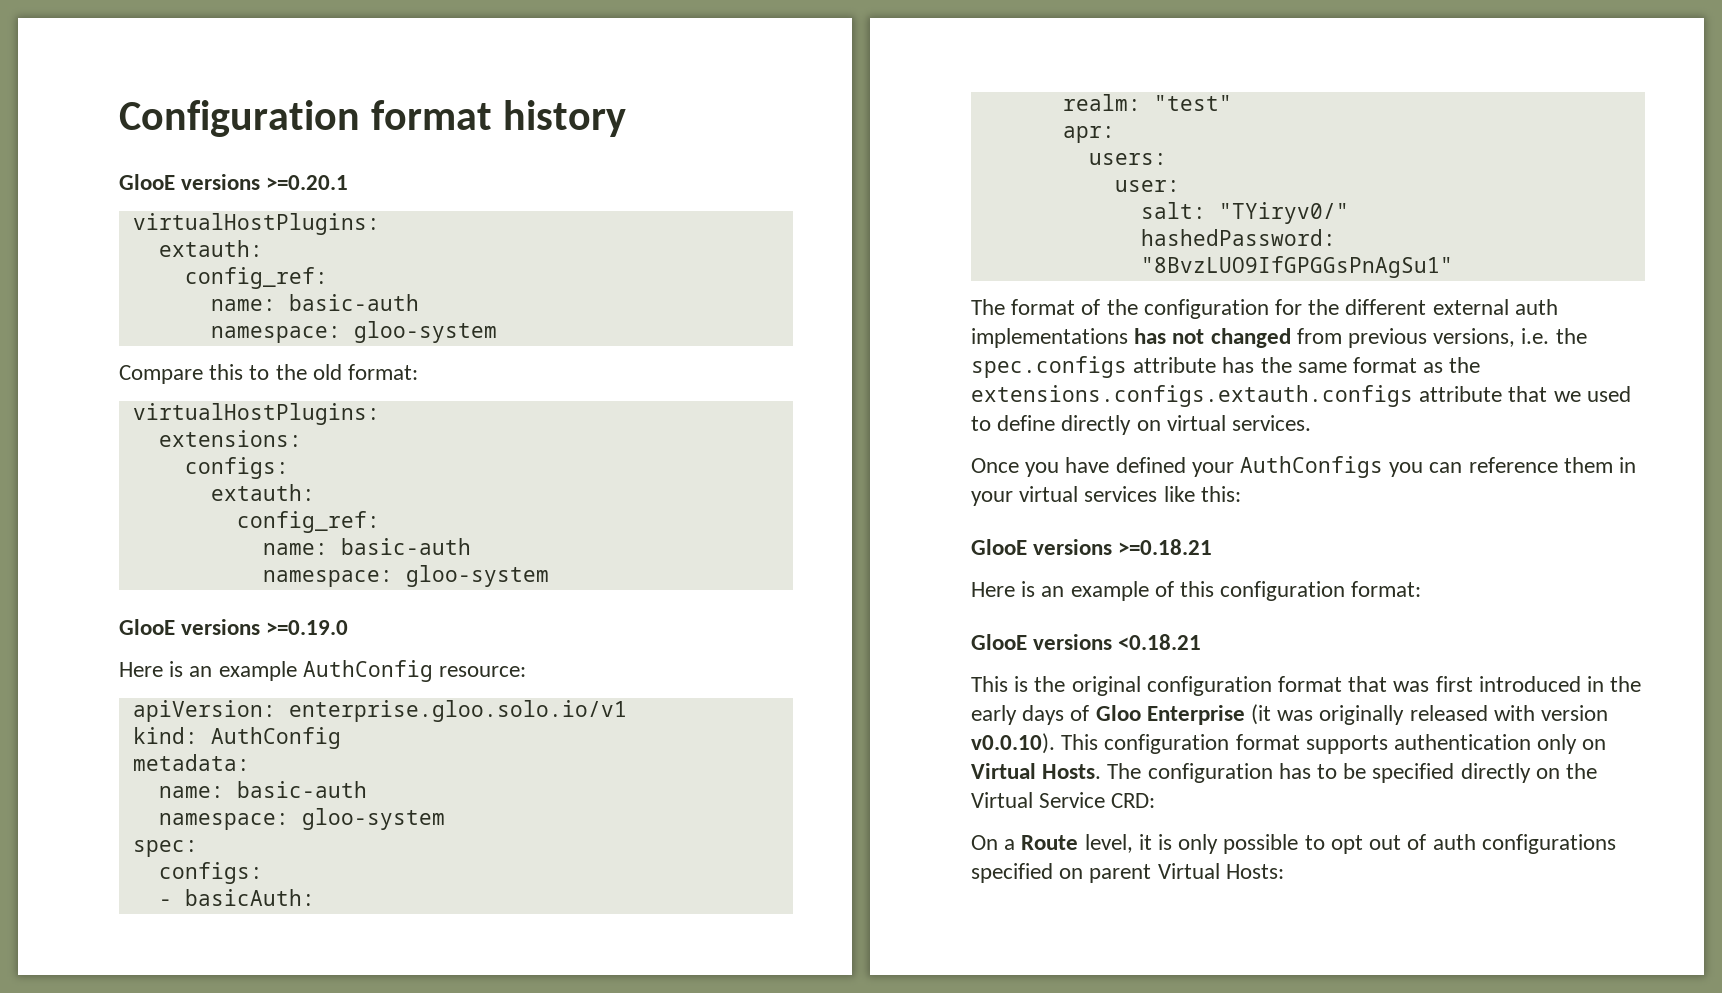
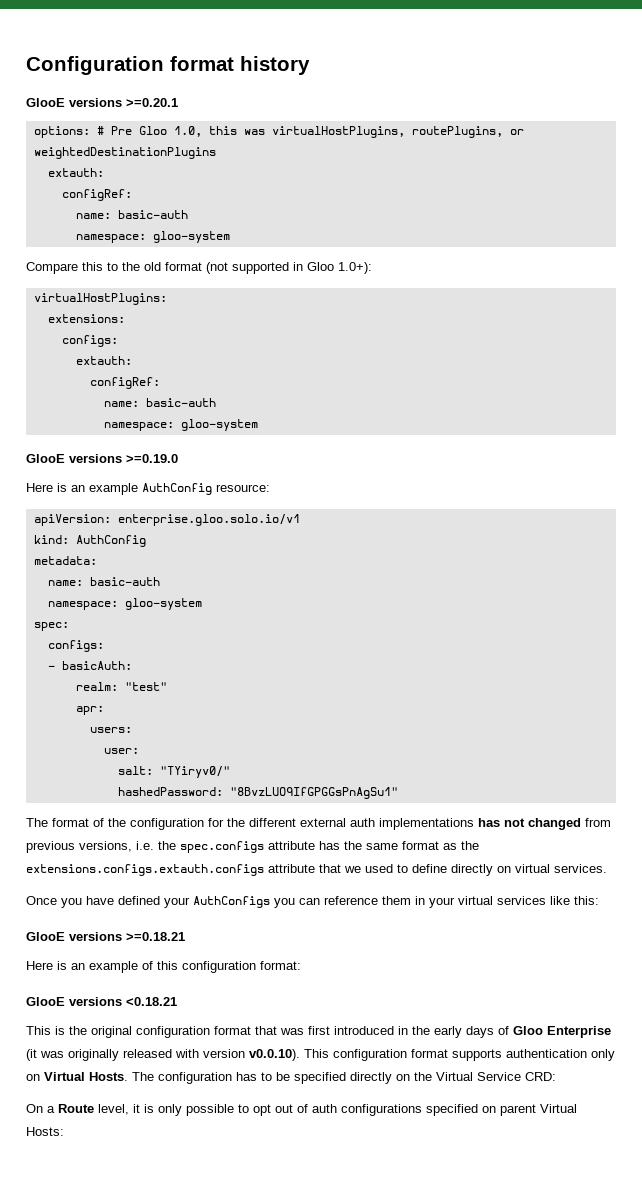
[132,213,380,235] [158,240,263,257] [184,267,328,289] virtualHostPlugins: // extauth: // config_ref: -> [33,126,524,138] [33,147,216,159] [47,168,104,177] [61,189,132,201] options: # Pre Gloo 1.0, this was virtualHostPlugins, routePlugins, or weightedDestinationPlugins // extauth: // configRef:
[348,364,419,380] format: -> [165,262,372,274] format (not supported in Gloo 1.0+):
[236,511,380,533] config_ref: -> [89,377,160,389] configRef:

